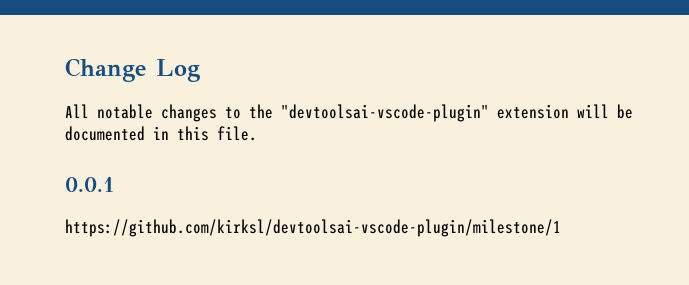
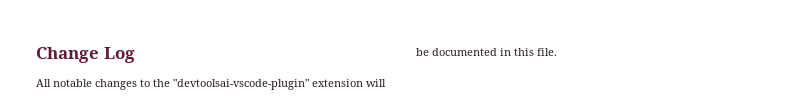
[65,177,114,192] [65,219,561,237] // 0.0.1 // https://github.com/kirksl/devtoolsai-vscode-plugin/milestone/1 -> (557, 52) none

